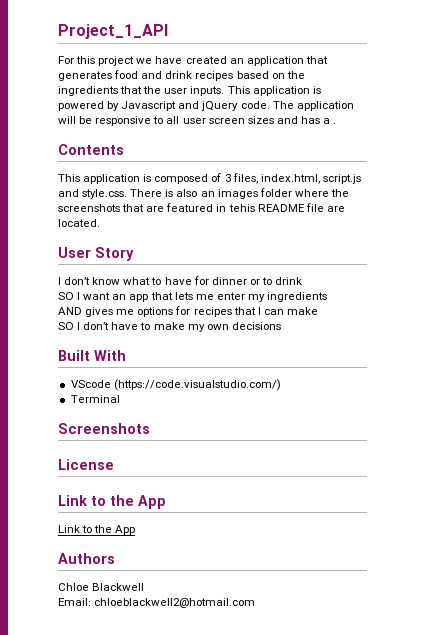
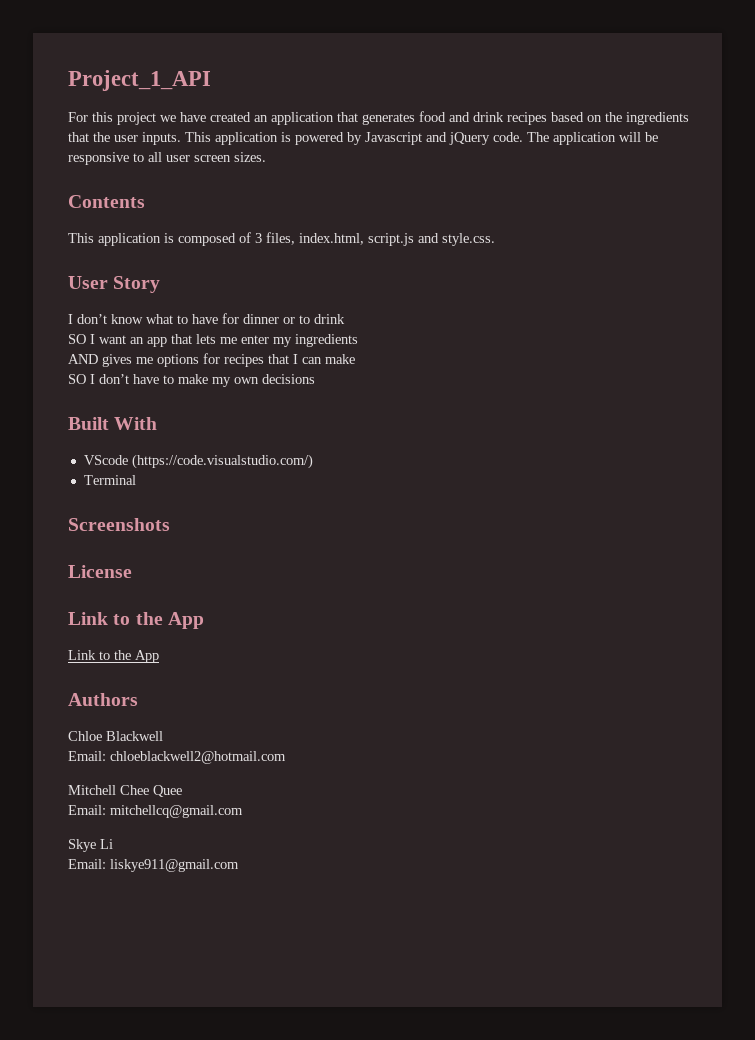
[247,116,337,124] sizes and has a . -> [234,152,266,162] sizes.
[130,188,349,199] [58,203,345,212] [58,219,100,227] There is also an images folder where the screenshots that are featured in tehis README file are located. -> (495, 239) none
(256, 603) none -> [68,785,182,797] [68,805,243,818] [68,839,113,852] [68,859,239,872] // Mitchell Chee Quee // Email: mitchellcq@gmail.com // Skye Li // Email: liskye911@gmail.com

